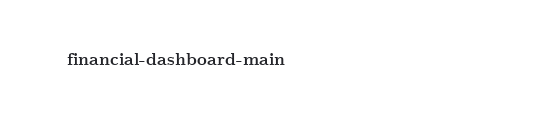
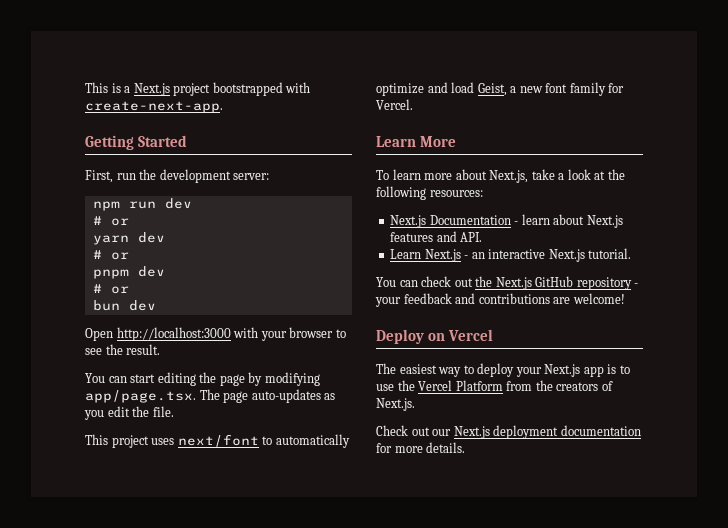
[67,53,285,65] financial-dashboard-main -> [85,82,311,96] [85,101,223,113] [85,135,188,150] [85,169,270,183] [92,198,192,211] [92,216,129,226] [92,232,165,245] [92,250,129,260] [92,266,165,279] [92,284,129,294] [92,300,156,311] [85,327,346,341] [85,344,161,355] [85,372,320,386] [85,389,336,403] [84,406,174,420] [85,434,350,448] [376,82,625,96] [376,99,413,110] [376,136,457,147] [376,169,625,183] [376,186,483,200] [390,214,623,228] [390,231,483,242] [390,248,632,262] [376,276,639,290] [375,293,625,307] [376,329,494,344] [376,363,630,377] [376,380,613,391] [376,398,415,411] [376,425,641,439] [376,442,466,453] This is a Next.js project bootstrapped with create-next-app. // Getting Started // First, run the development server: // npm run dev // # or // yarn dev // # or // pnpm dev // # or // bun dev // Open http://localhost:3000 with your browser to see the result. // You can start editing the page by modifying app/page.tsx. The page auto-updates as you edit the file. // This project uses next/font to automatically optimize and load Geist, a new font family for Vercel. // Learn More // To learn more about Next.js, take a look at the following resources: // Next.js Documentation - learn about Next.js features and API. // Learn Next.js - an interactive Next.js tutorial. // You can check out the Next.js GitHub repository - your feedback and contributions are welcome! // Deploy on Vercel // The easiest way to deploy your Next.js app is to use the Vercel Platform from the creators of Next.js. // Check out our Next.js deployment documentation for more details.

